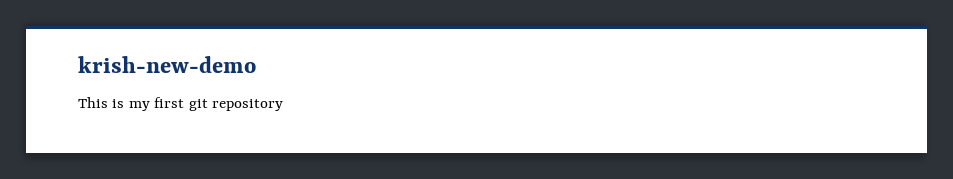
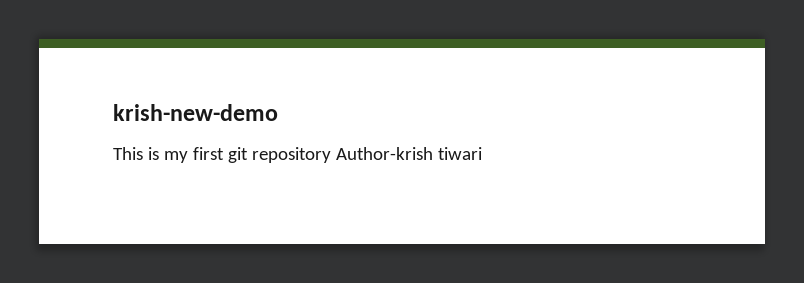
(284, 105) none -> [335,147,482,160] Author-krish tiwari

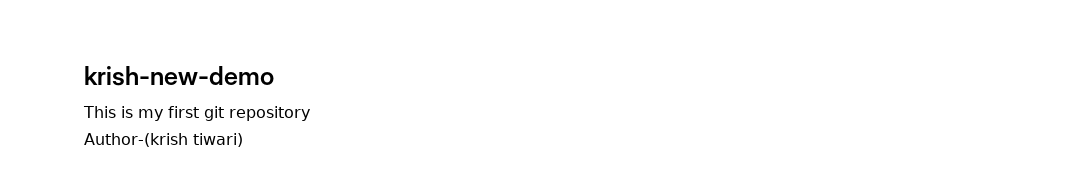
[335,147,482,160] Author-krish tiwari -> [84,133,243,147] // Author-(krish tiwari)

